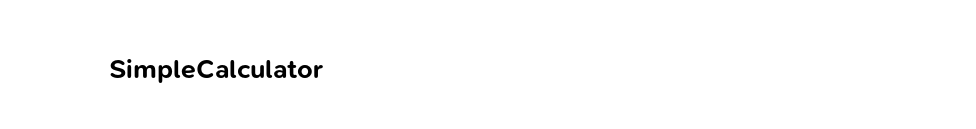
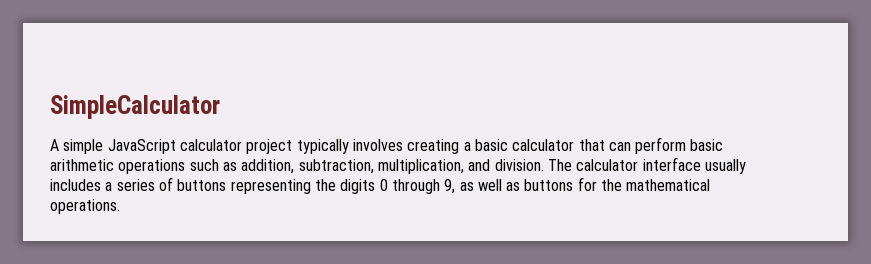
(323, 71) none -> [50,137,724,154] [50,157,746,174] [50,177,711,194] [50,199,120,214] // A simple JavaScript calculator project typically involves creating a basic calculator that can perform basic arithmetic operations such as addition, subtraction, multiplication, and division. The calculator interface usually includes a series of buttons representing the digits 0 through 9, as well as buttons for the mathematical operations.

